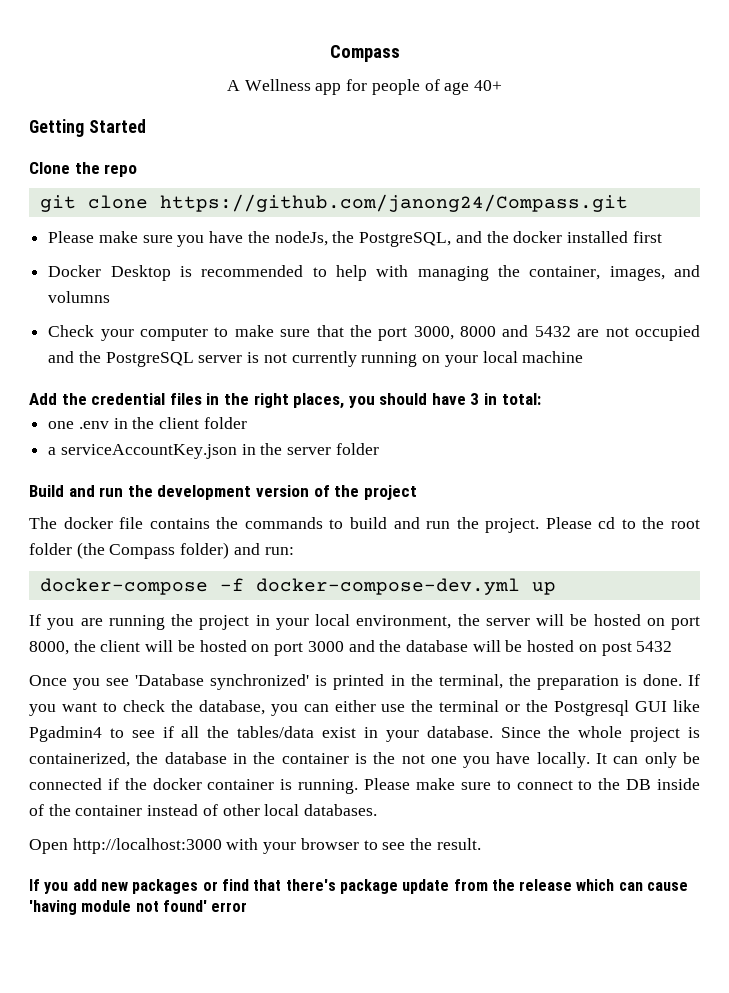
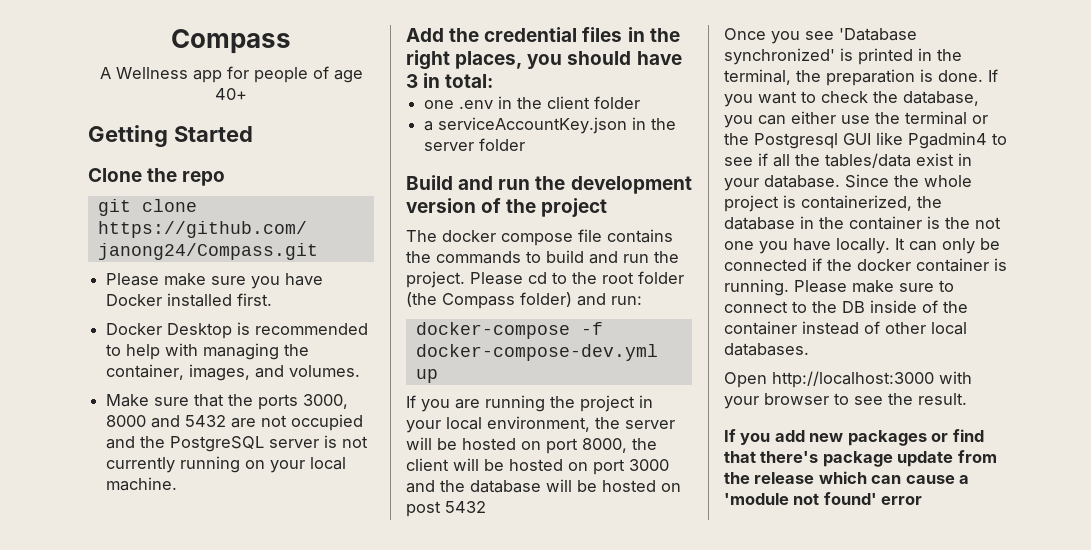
[247,231,662,247] the nodeJs, the PostgreSQL, and the docker installed first -> [106,293,273,307] Docker installed first.
[48,291,111,303] [48,325,274,341] volumns // Check your computer to make -> [289,365,361,377] [106,394,150,407] volumes. // Make
[378,327,408,341] port -> [258,394,299,410] ports
[522,351,584,363] machine -> [106,477,178,491] machine.
(113, 523) none -> [501,233,573,246] compose
[29,900,132,915] 'having module -> [959,475,970,484] [724,493,789,505] a 'module

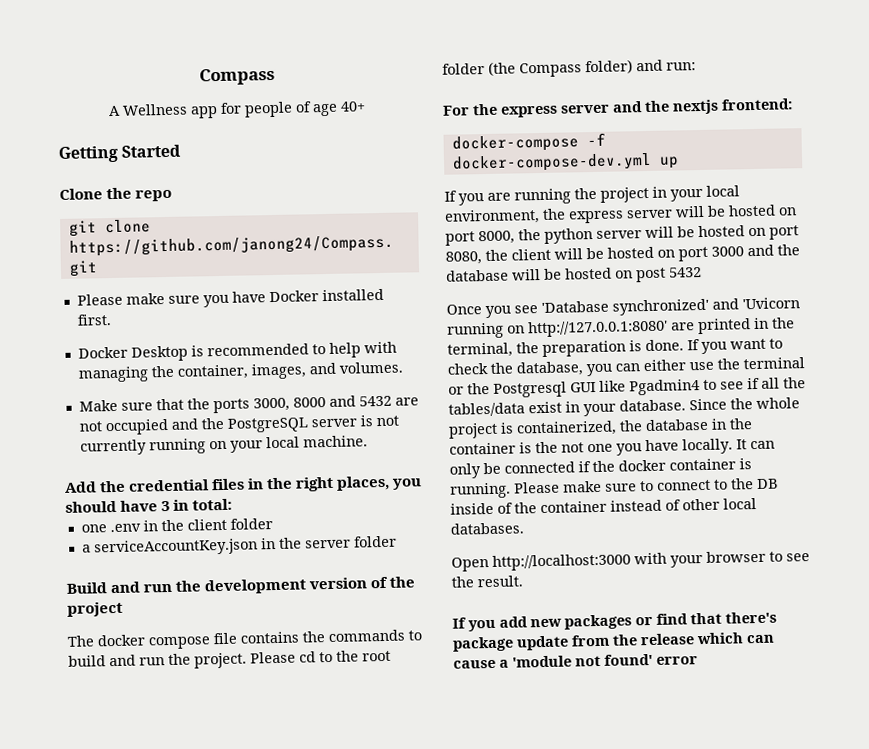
(642, 300) none -> [442,98,793,118] // For the express server and the nextjs frontend:
(620, 423) none -> [568,210,624,224] express
(657, 444) none -> [544,225,799,244] [445,249,508,265] python server will be hosted on port 8080, the
[840,48,853,61] is -> [712,297,800,310] [447,319,695,339] and 'Uvicorn running on http://127.0.0.1:8080' are

